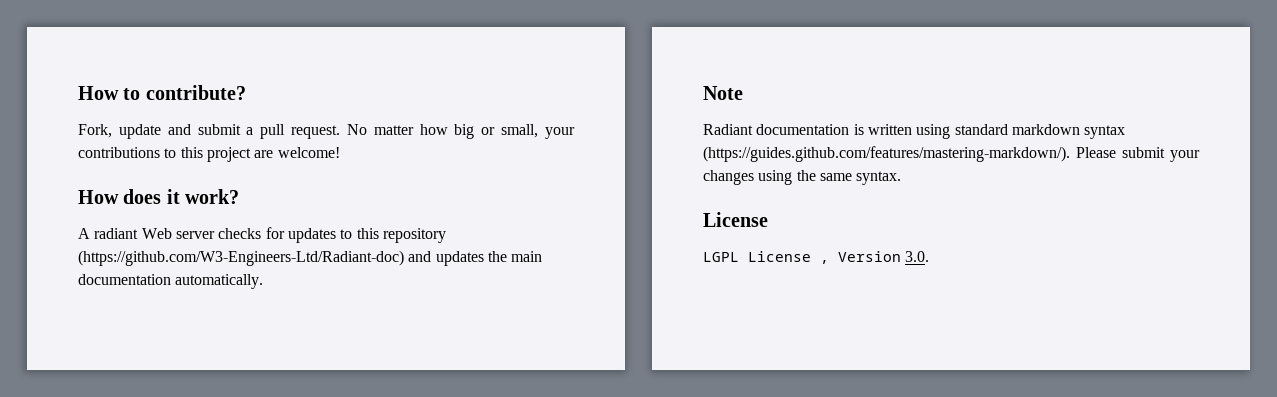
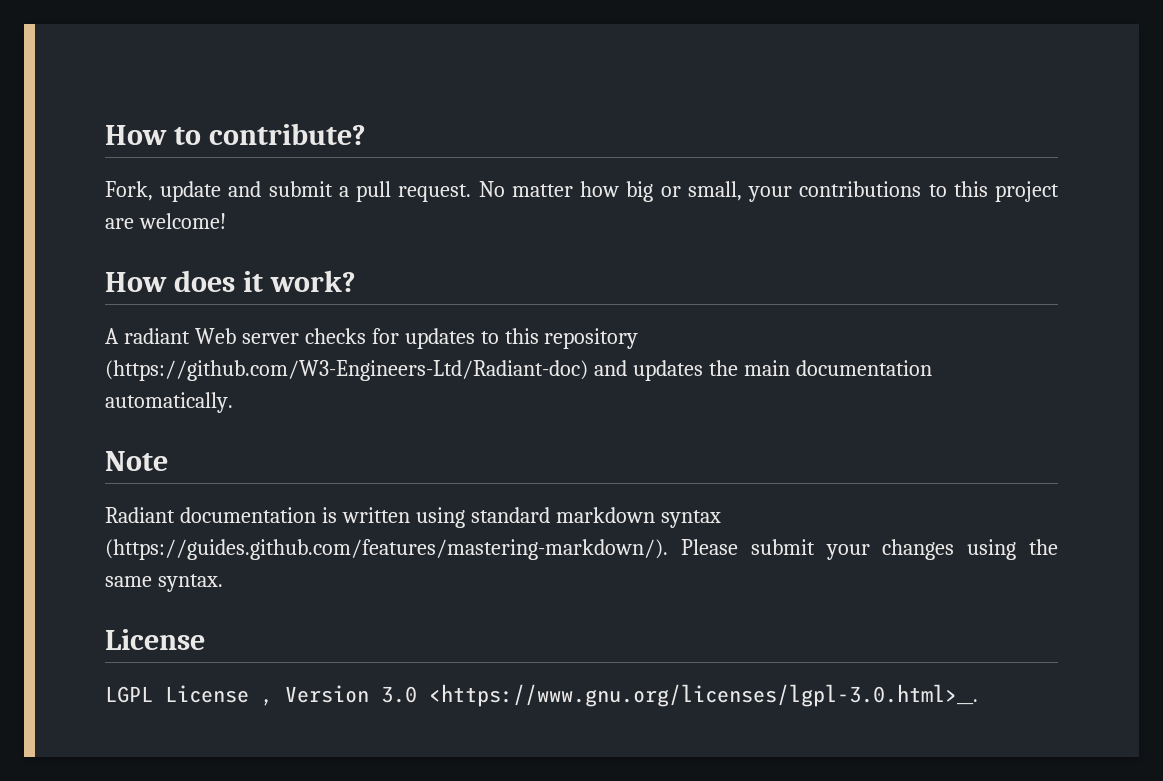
[905,251,930,262] 3.0. -> [381,684,978,707] 3.0 <https://www.gnu.org/licenses/lgpl-3.0.html>__.

